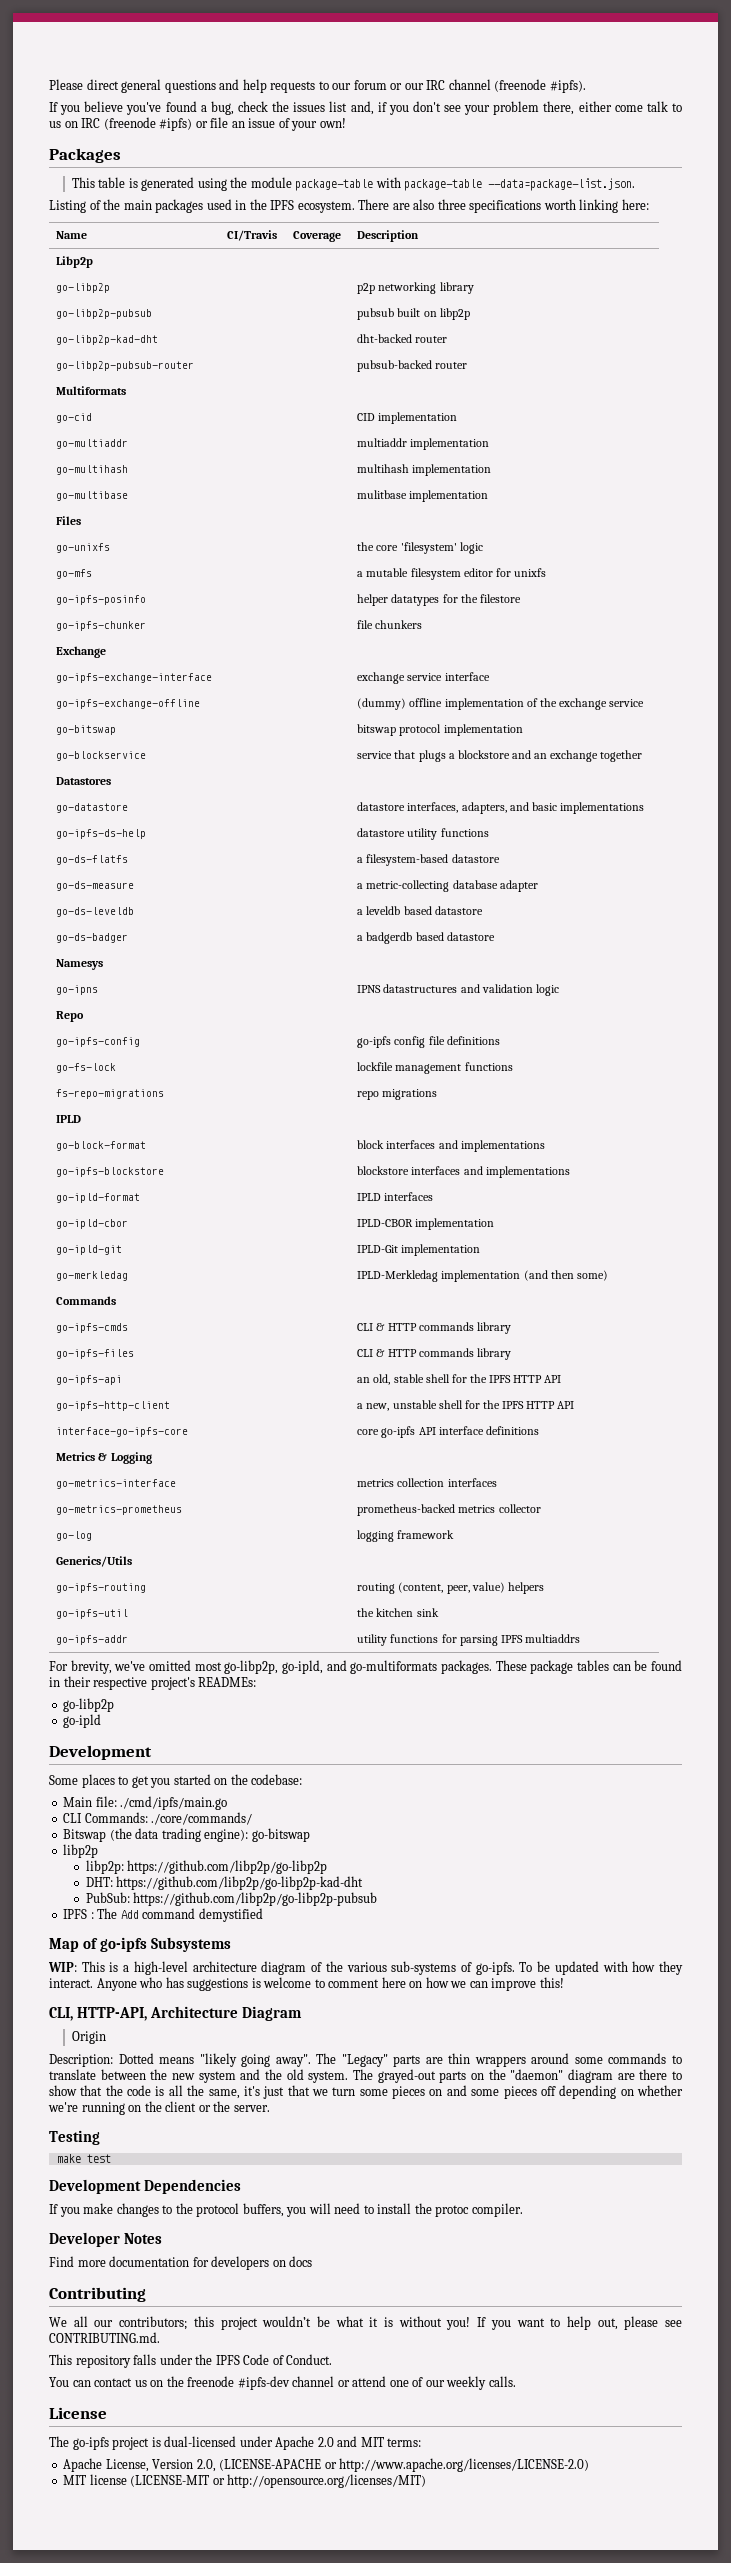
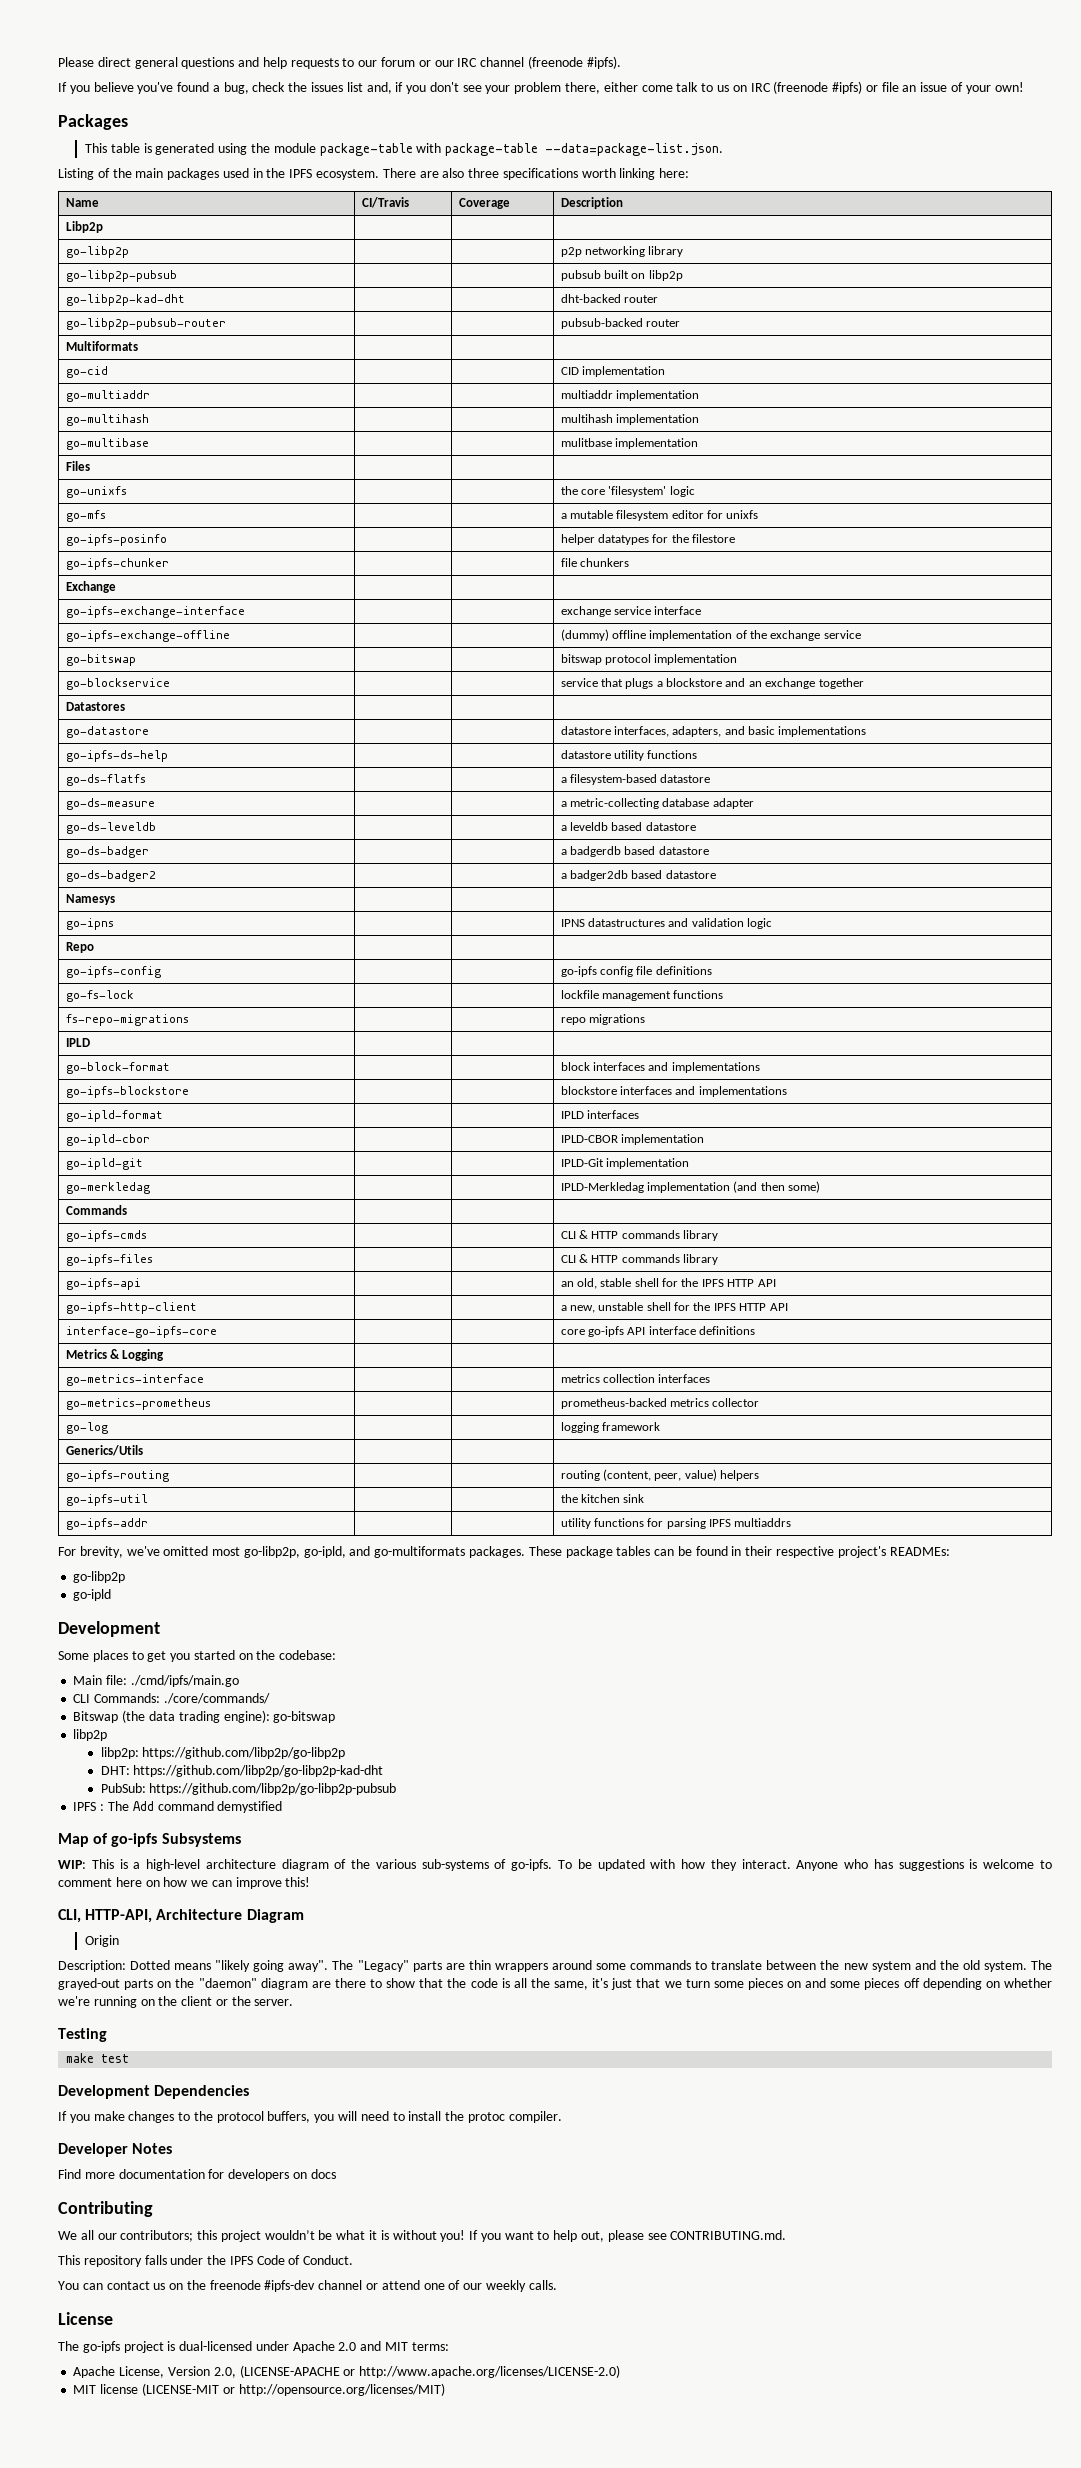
(495, 936) none -> [65,870,156,882] [560,870,716,881] // go-ds-badger2 | | | a badger2db based datastore

